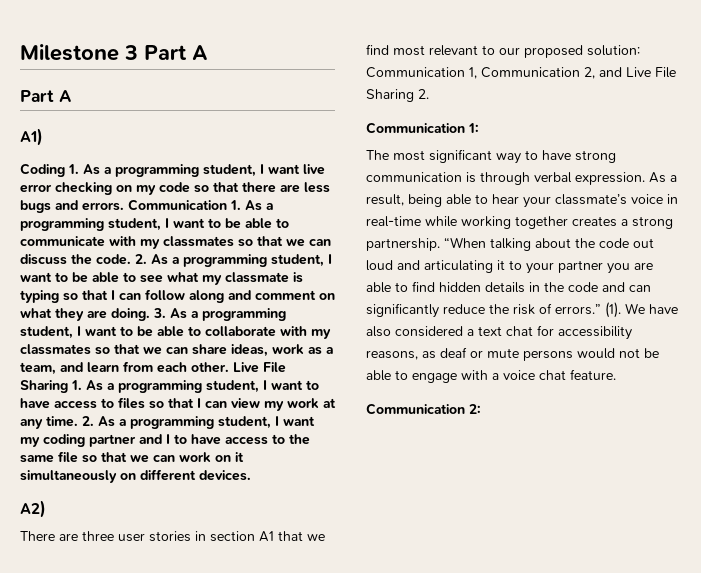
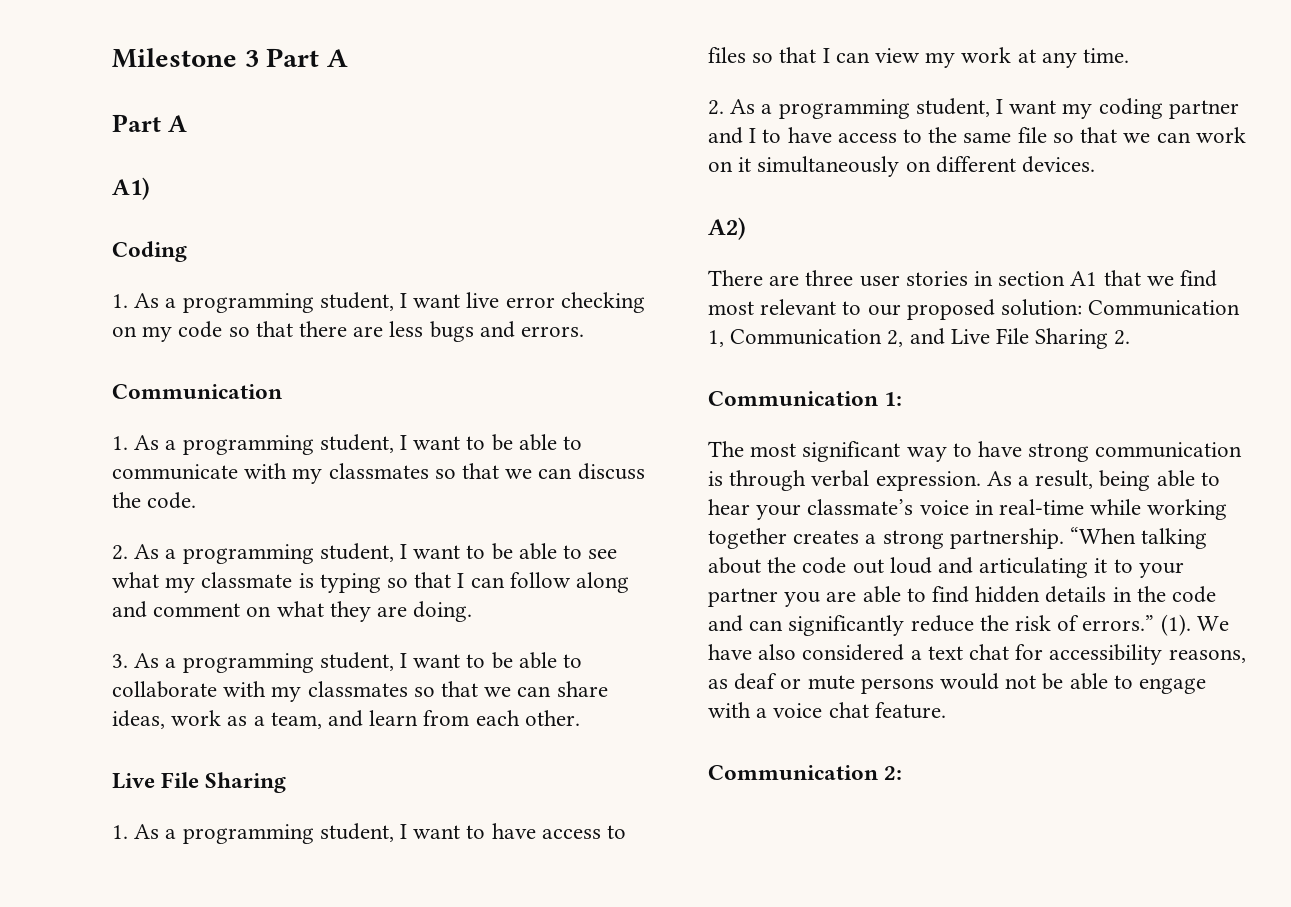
(65, 170) none -> (187, 251) //
[128,199,227,211] Communication -> [112,384,282,399] // Communication //
(131, 259) none -> (197, 500) //
(150, 314) none -> (473, 611) //
[233,362,286,373] [20,380,68,393] Live File Sharing -> [112,772,287,793] // Live File Sharing //
(78, 421) none -> (1130, 55) //

